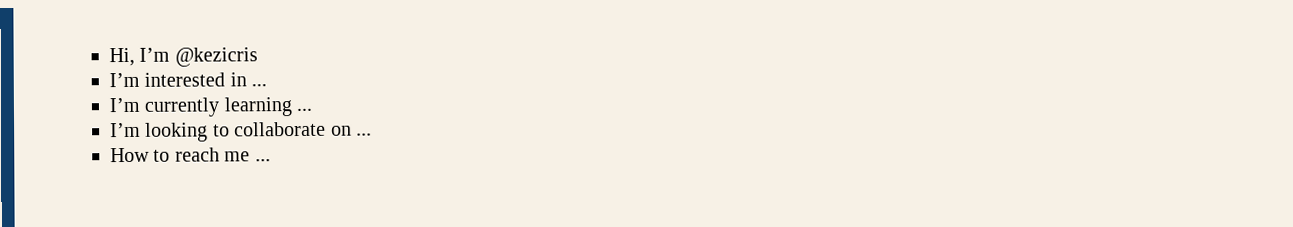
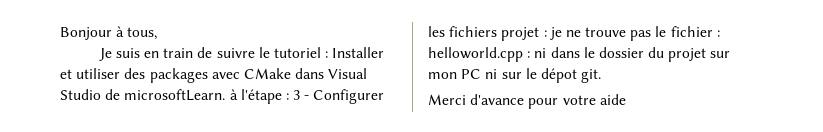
[109,47,258,67] [109,72,268,88] [109,97,313,117] [110,121,372,142] [110,147,271,163] Hi, I’m @kezicris // I’m interested in ... // I’m currently learning ... // I’m looking to collaborate on ... // How to reach me ... -> [60,26,158,40] [98,47,385,61] [60,68,368,83] [60,89,385,104] [428,26,720,41] [428,47,731,62] [428,68,602,83] [428,94,626,109] Bonjour à tous, // Je suis en train de suivre le tutoriel : Installer et utiliser des packages avec CMake dans Visual Studio de microsoftLearn. à l'étape : 3 - Configurer les fichiers projet : je ne trouve pas le fichier : helloworld.cpp : ni dans le dossier du projet sur mon PC ni sur le dépot git. // Merci d'avance pour votre aide

